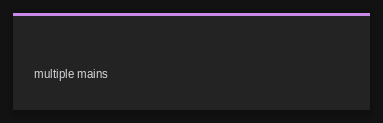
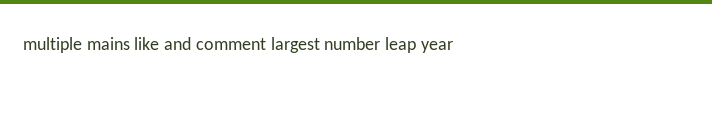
(109, 73) none -> [134,37,453,53] like and comment largest number leap year

